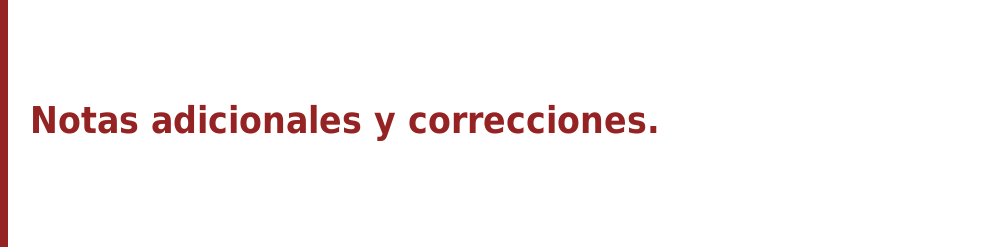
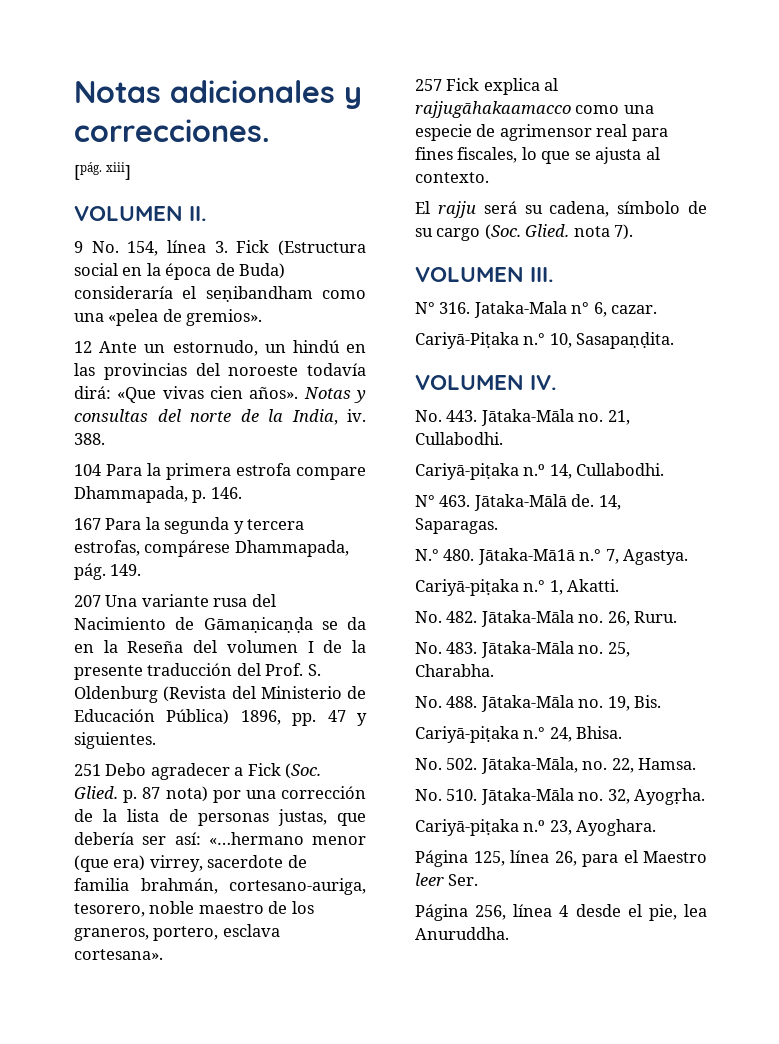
(660, 119) none -> [74,162,132,180] [74,206,208,221] [74,240,366,256] [74,263,286,280] [74,286,366,302] [74,309,263,326] [74,340,366,356] [74,363,366,380] [74,386,366,403] [74,409,366,425] [74,433,105,445] [74,463,366,480] [74,486,242,503] [74,517,305,534] [74,540,349,557] [74,563,142,580] [74,594,276,607] [74,617,366,633] [74,640,367,653] [74,663,321,680] [74,686,366,703] [74,709,367,726] [74,732,156,749] [74,763,322,780] [74,786,366,803] [74,809,366,826] [74,832,366,845] [74,855,307,872] [74,878,366,895] [74,901,314,917] [74,924,280,941] [74,949,163,960] [415,78,559,95] [415,101,654,118] [415,124,668,141] [415,147,660,164] [415,172,489,183] [415,201,707,218] [415,224,634,241] [415,267,555,282] [415,301,658,318] [415,332,675,349] [415,375,558,390] [415,409,630,426] [415,432,503,445] [415,463,665,480] [415,494,621,511] [415,518,498,534] [415,548,689,565] [415,579,620,596] [415,610,678,627] [415,641,630,658] [415,664,494,677] [415,695,662,712] [415,726,623,743] [415,757,697,774] [415,788,706,805] [415,819,657,836] [415,850,707,867] [415,873,479,886] [415,904,707,921] [415,927,509,940] // [pág. xiii] // VOLUMEN II. // 9 No. 154, línea 3. Fick (Estructura social en la época de Buda) consideraría el seṇibandham como una «pelea de gremios». // 12 Ante un estornudo, un hindú en las provincias del noroeste todavía dirá: «Que vivas cien años». Notas y consultas del norte de la India, iv. 388. // 104 Para la primera estrofa compare Dhammapada, p. 146. // 167 Para la segunda y tercera estrofas, compárese Dhammapada, pág. 149. // 207 Una variante rusa del Nacimiento de Gāmaṇicaṇḍa se da en la Reseña del volumen I de la presente traducción del Prof. S. Oldenburg (Revista del Ministerio de Educación Pública) 1896, pp. 47 y siguientes. // 251 Debo agradecer a Fick (Soc. Glied. p. 87 nota) por una corrección de la lista de personas justas, que debería ser así: «…hermano menor (que era) virrey, sacerdote de familia brahmán, cortesano-auriga, tesorero, noble maestro de los graneros, portero, esclava cortesana». // 257 Fick explica al rajjugāhakaamacco como una especie de agrimensor real para fines fiscales, lo que se ajusta al contexto. // El rajju será su cadena, símbolo de su cargo (Soc. Glied. nota 7). // VOLUMEN III. // N° 316. Jataka-Mala n° 6, cazar. // Cariyā-Piṭaka n.° 10, Sasapaṇḍita. // VOLUMEN IV. // No. 443. Jātaka-Māla no. 21, Cullabodhi. // Cariyā-piṭaka n.º 14, Cullabodhi. // N° 463. Jātaka-Mālā de. 14, Saparagas. // N.° 480. Jātaka-Mā1ā n.° 7, Agastya. // Cariyā-piṭaka n.° 1, Akatti. // No. 482. Jātaka-Māla no. 26, Ruru. // No. 483. Jātaka-Māla no. 25, Charabha. // No. 488. Jātaka-Māla no. 19, Bis. // Cariyā-piṭaka n.° 24, Bhisa. // No. 502. Jātaka-Māla, no. 22, Hamsa. // No. 510. Jātaka-Māla no. 32, Ayogṛha. // Cariyā-piṭaka n.º 23, Ayoghara. // Página 125, línea 26, para el Maestro leer Ser. // Página 256, línea 4 desde el pie, lea Anuruddha.

